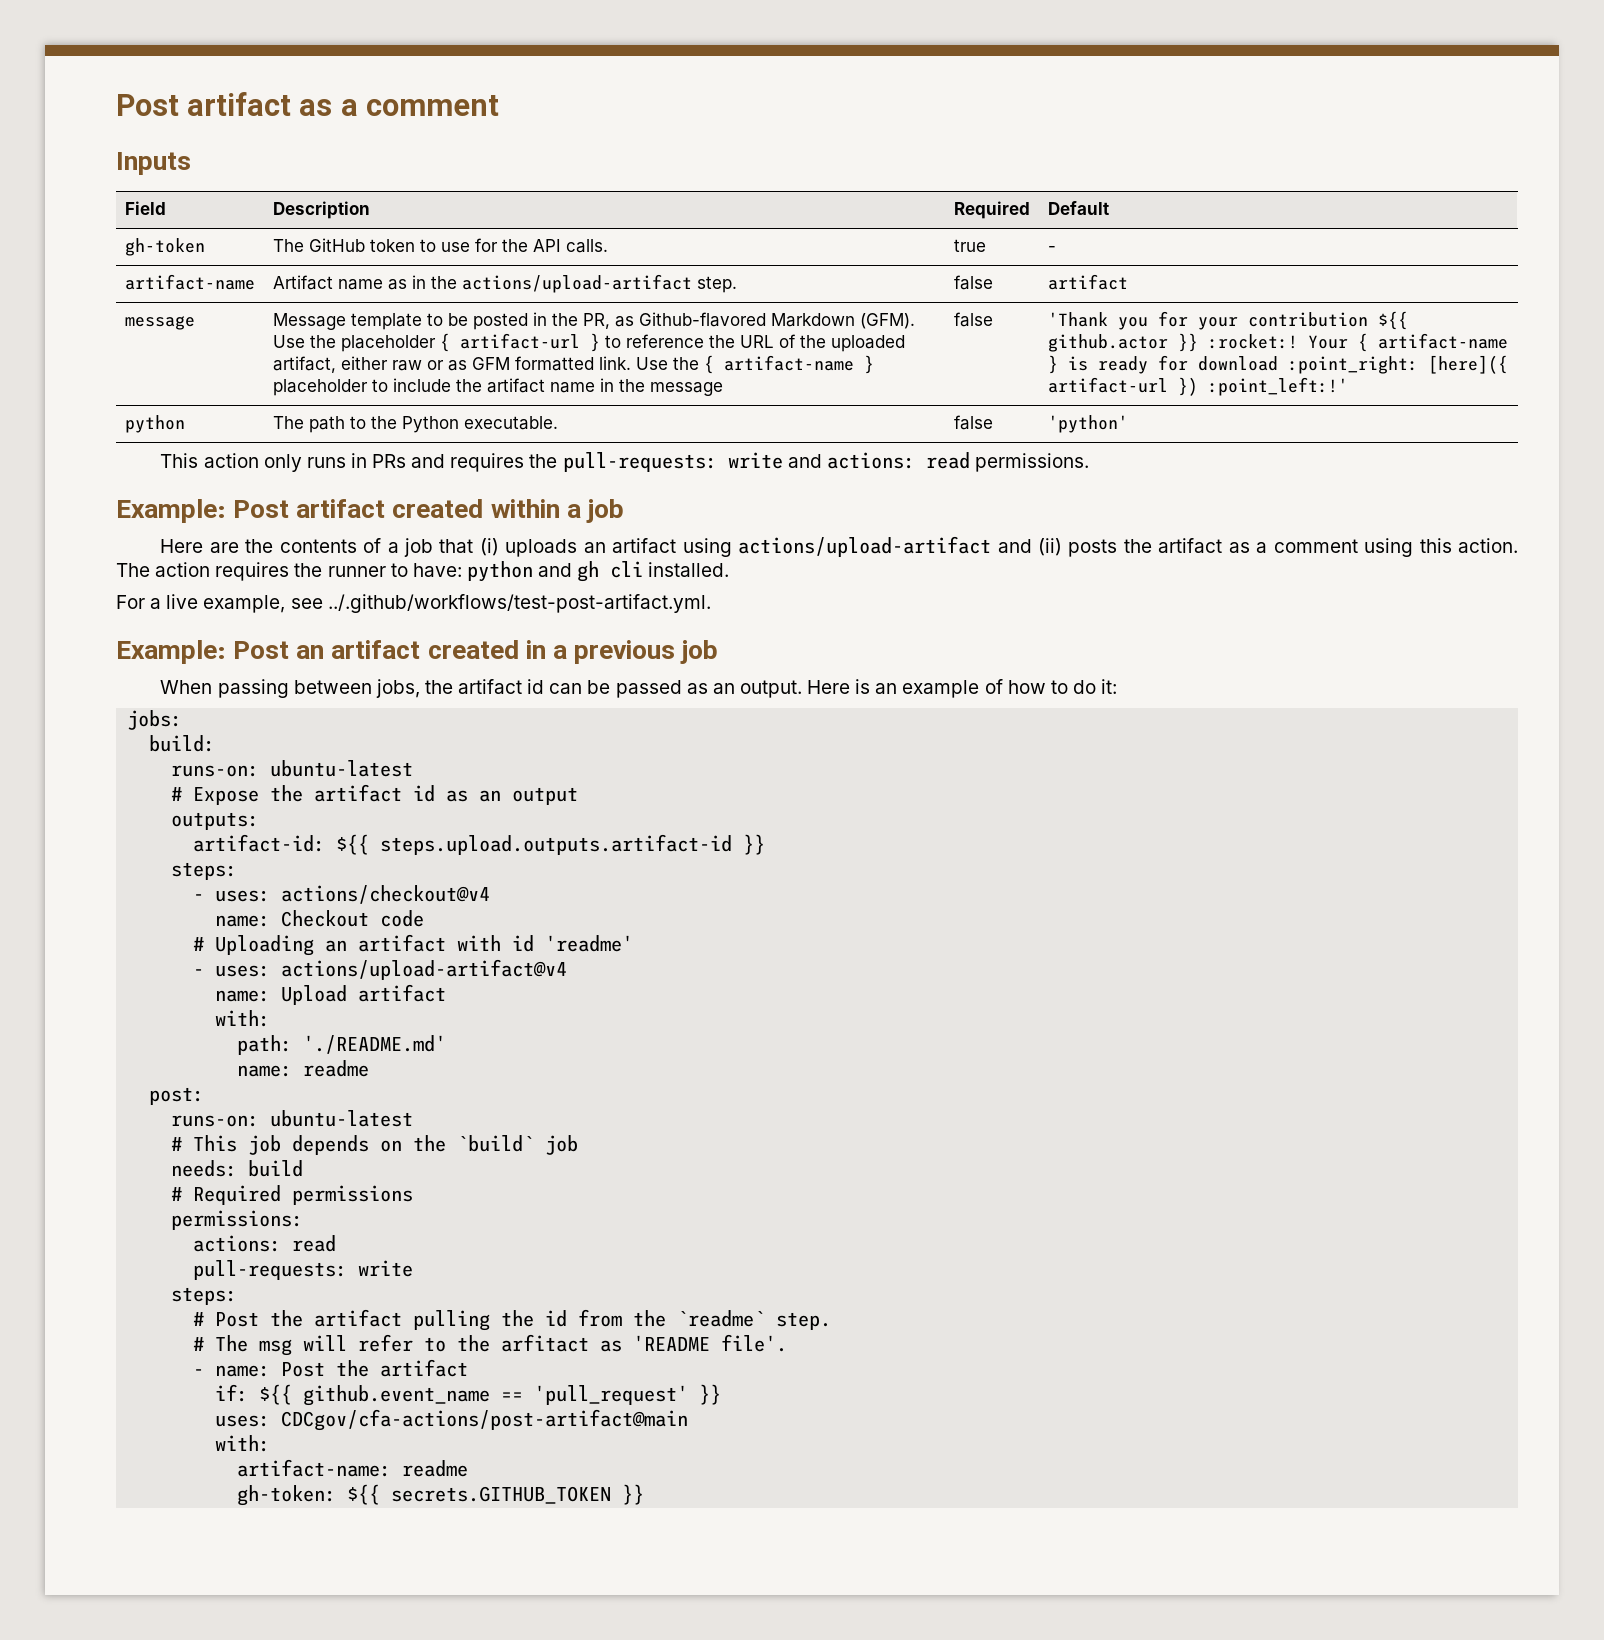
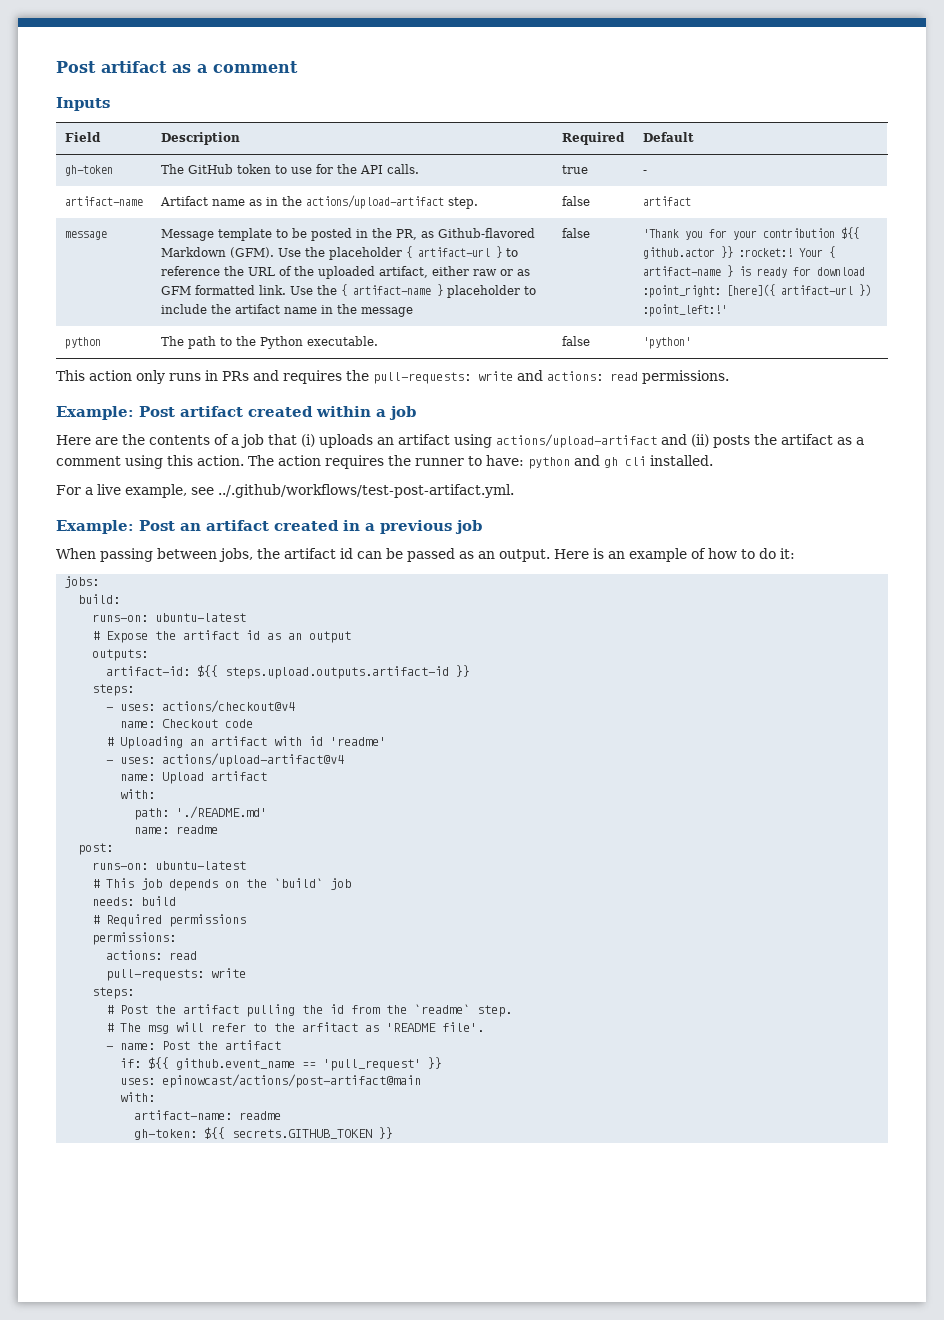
[281,1409,689,1431] CDCgov/cfa-actions/post-artifact@main -> [162,1074,422,1088] epinowcast/actions/post-artifact@main

